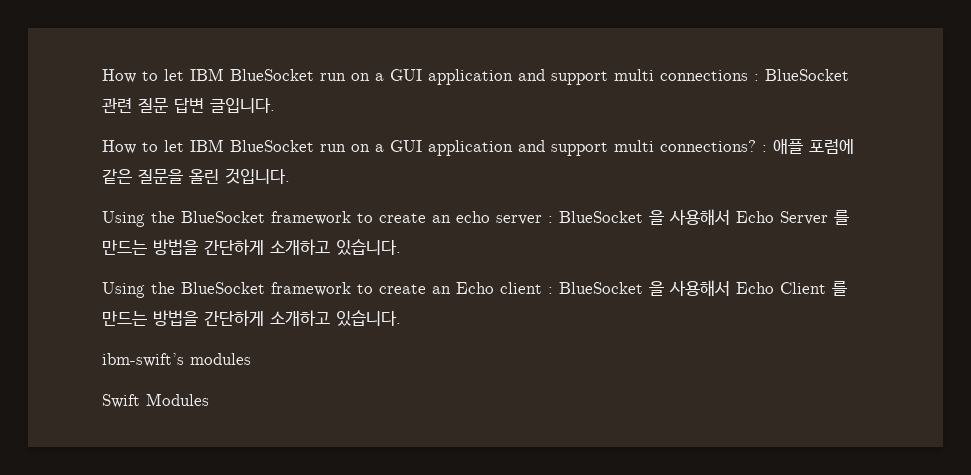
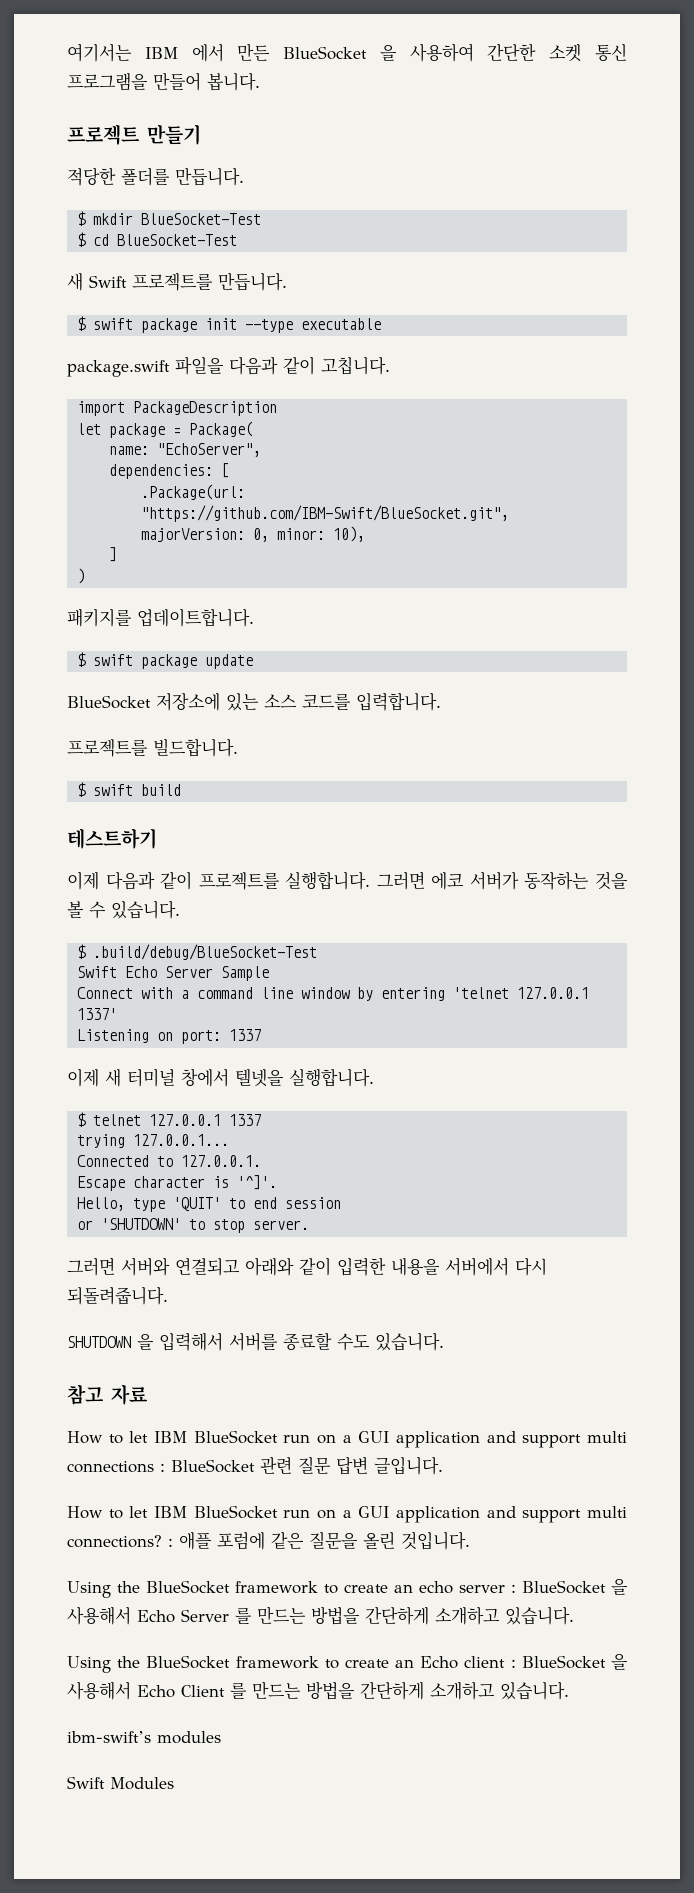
(102, 76) none -> [67,43,627,62] [67,72,260,91] [67,124,201,145] [67,167,244,186] [77,211,262,226] [77,232,238,247] [67,272,287,291] [77,316,382,333] [67,356,390,377] [77,401,278,416] [77,421,254,438] [109,443,262,457] [109,463,230,479] [141,484,246,500] [141,505,510,522] [141,526,366,542] [109,547,118,562] [77,568,86,584] [67,608,254,627] [77,652,254,669] [67,692,441,711] [67,738,238,757] [77,782,182,797] [67,828,157,849] [67,871,628,890] [67,901,180,919] [77,944,318,960] [77,966,270,981] [77,987,590,1001] [77,1008,118,1020] [77,1029,262,1044] [67,1068,374,1087] [77,1112,262,1127] [77,1134,230,1148] [77,1155,262,1167] [77,1175,278,1191] [77,1197,342,1212] [77,1218,310,1233] [67,1257,547,1276] [67,1287,168,1305] [67,1332,444,1351] [67,1384,148,1405] 여기서는 IBM 에서 만든 BlueSocket 을 사용하여 간단한 소켓 통신 프로그램을 만들어 봅니다. // 프로젝트 만들기 // 적당한 폴더를 만듭니다. // $ mkdir BlueSocket-Test // $ cd BlueSocket-Test // 새 Swift 프로젝트를 만듭니다. // $ swift package init --type executable // package.swift 파일을 다음과 같이 고칩니다. // import PackageDescription // let package = Package( // name: "EchoServer", // dependencies: [ // .Package(url: "https://github.com/IBM-Swift/BlueSocket.git", majorVersion: 0, minor: 10), // ] // ) // 패키지를 업데이트합니다. // $ swift package update // BlueSocket 저장소에 있는 소스 코드를 입력합니다. // 프로젝트를 빌드합니다. // $ swift build // 테스트하기 // 이제 다음과 같이 프로젝트를 실행합니다. 그러면 에코 서버가 동작하는 것을 볼 수 있습니다. // $ .build/debug/BlueSocket-Test // Swift Echo Server Sample // Connect with a command line window by entering 'telnet 127.0.0.1 1337' // Listening on port: 1337 // 이제 새 터미널 창에서 텔넷을 실행합니다. // $ telnet 127.0.0.1 1337 // trying 127.0.0.1... // Connected to 127.0.0.1. // Escape character is '^]'. // Hello, type 'QUIT' to end session // or 'SHUTDOWN' to stop server. // 그러면 서버와 연결되고 아래와 같이 입력한 내용을 서버에서 다시 되돌려줍니다. // SHUTDOWN 을 입력해서 서버를 종료할 수도 있습니다. // 참고 자료 //

